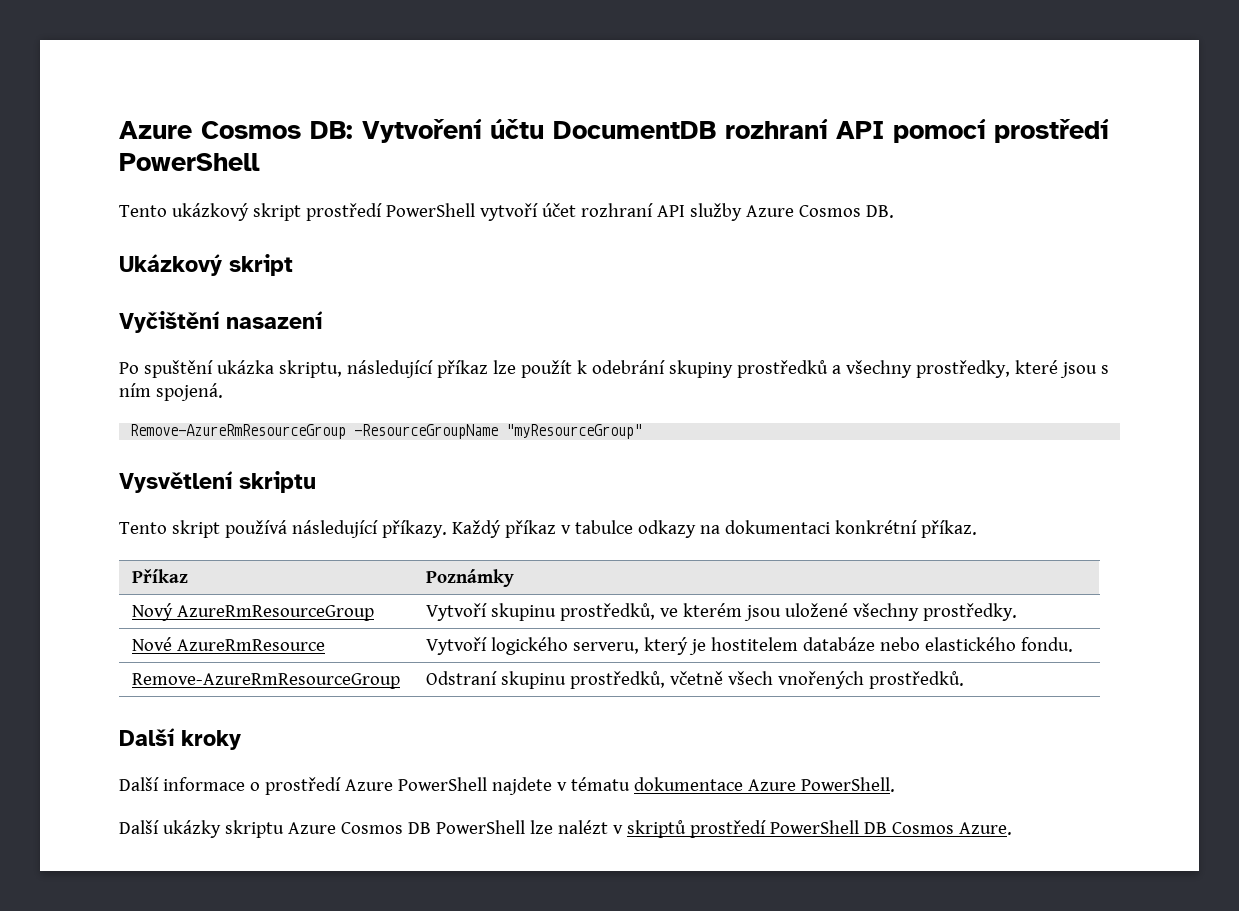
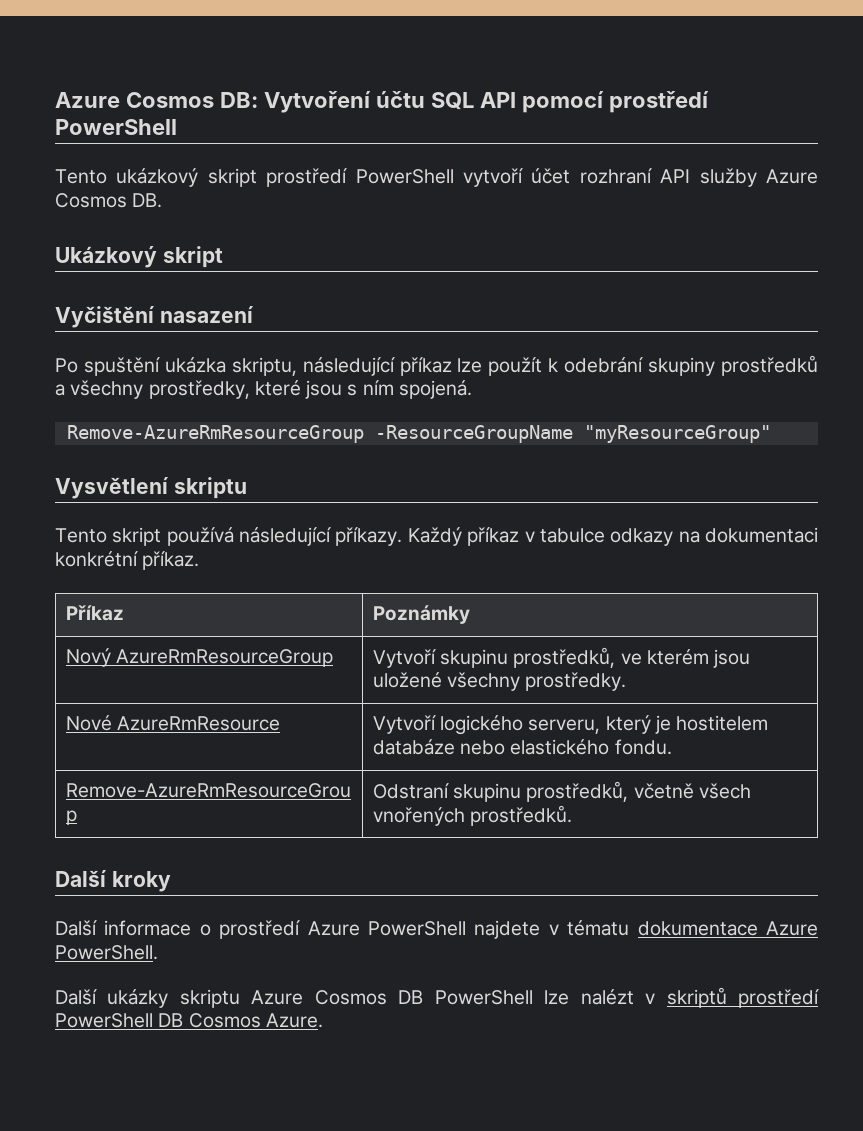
[553,119,828,139] DocumentDB rozhraní -> [430,92,474,110] SQL

